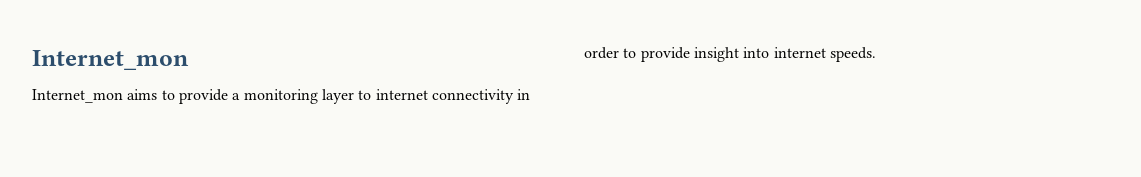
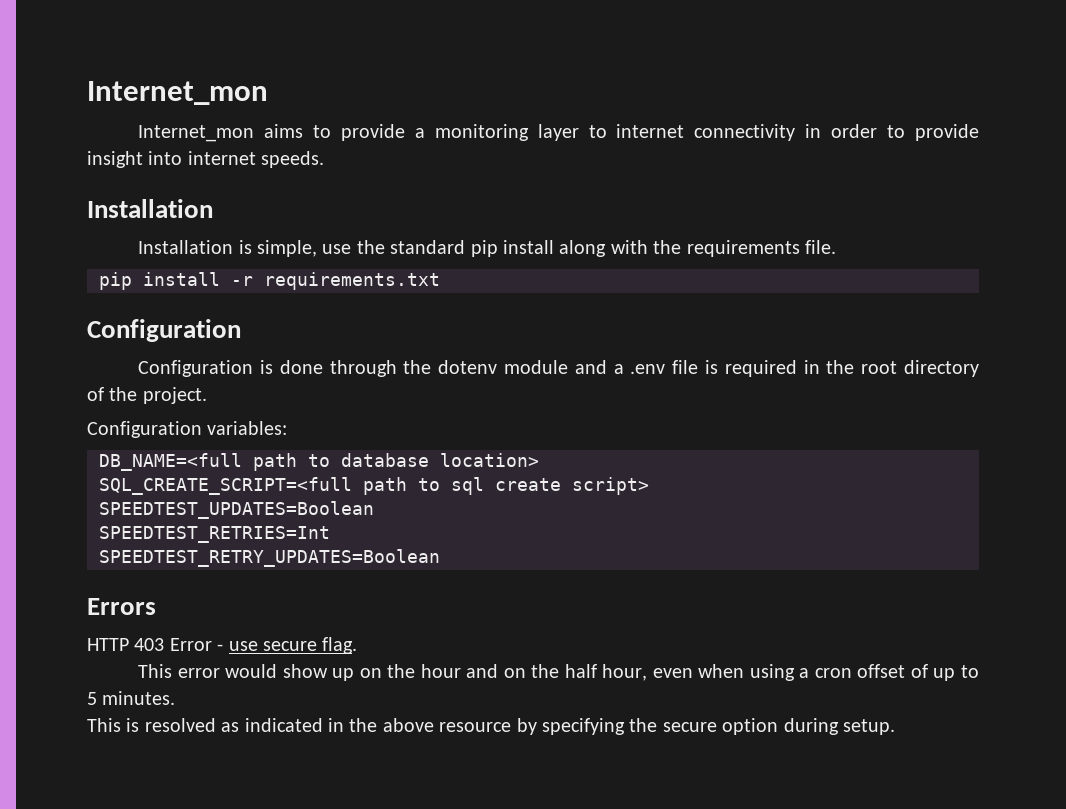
(876, 54) none -> [87,199,213,218] [138,240,837,257] [99,272,440,290] [87,319,241,342] [138,360,979,377] [87,387,207,404] [87,421,288,438] [99,453,539,471] [99,477,649,495] [99,501,374,519] [99,526,330,543] [99,549,440,567] [87,598,156,615] [87,637,358,654] [138,664,980,681] [87,691,176,705] [87,718,895,735] // Installation // Installation is simple, use the standard pip install along with the requirements file. // pip install -r requirements.txt // Configuration // Configuration is done through the dotenv module and a .env file is required in the root directory of the project. // Configuration variables: // DB_NAME=<full path to database location> // SQL_CREATE_SCRIPT=<full path to sql create script> // SPEEDTEST_UPDATES=Boolean // SPEEDTEST_RETRIES=Int // SPEEDTEST_RETRY_UPDATES=Boolean // Errors // HTTP 403 Error - use secure flag. // This error would show up on the hour and on the half hour, even when using a cron offset of up to 5 minutes. // This is resolved as indicated in the above resource by specifying the secure option during setup.

